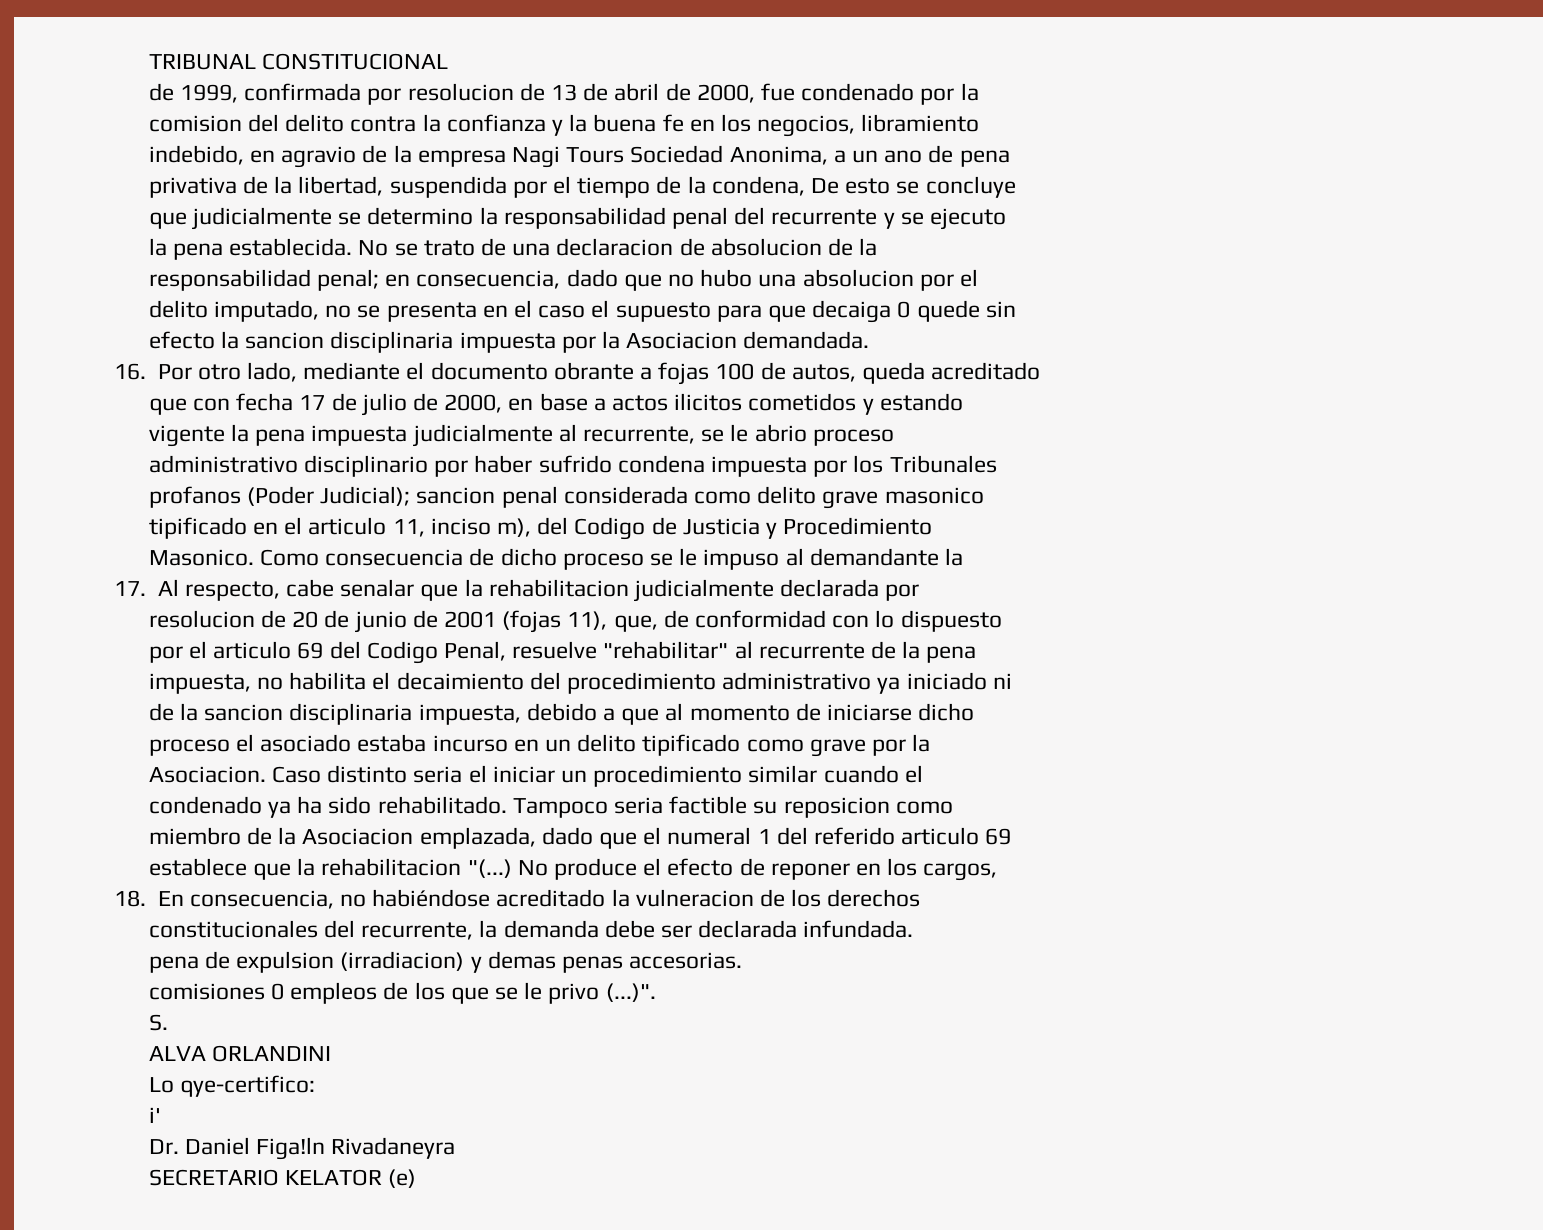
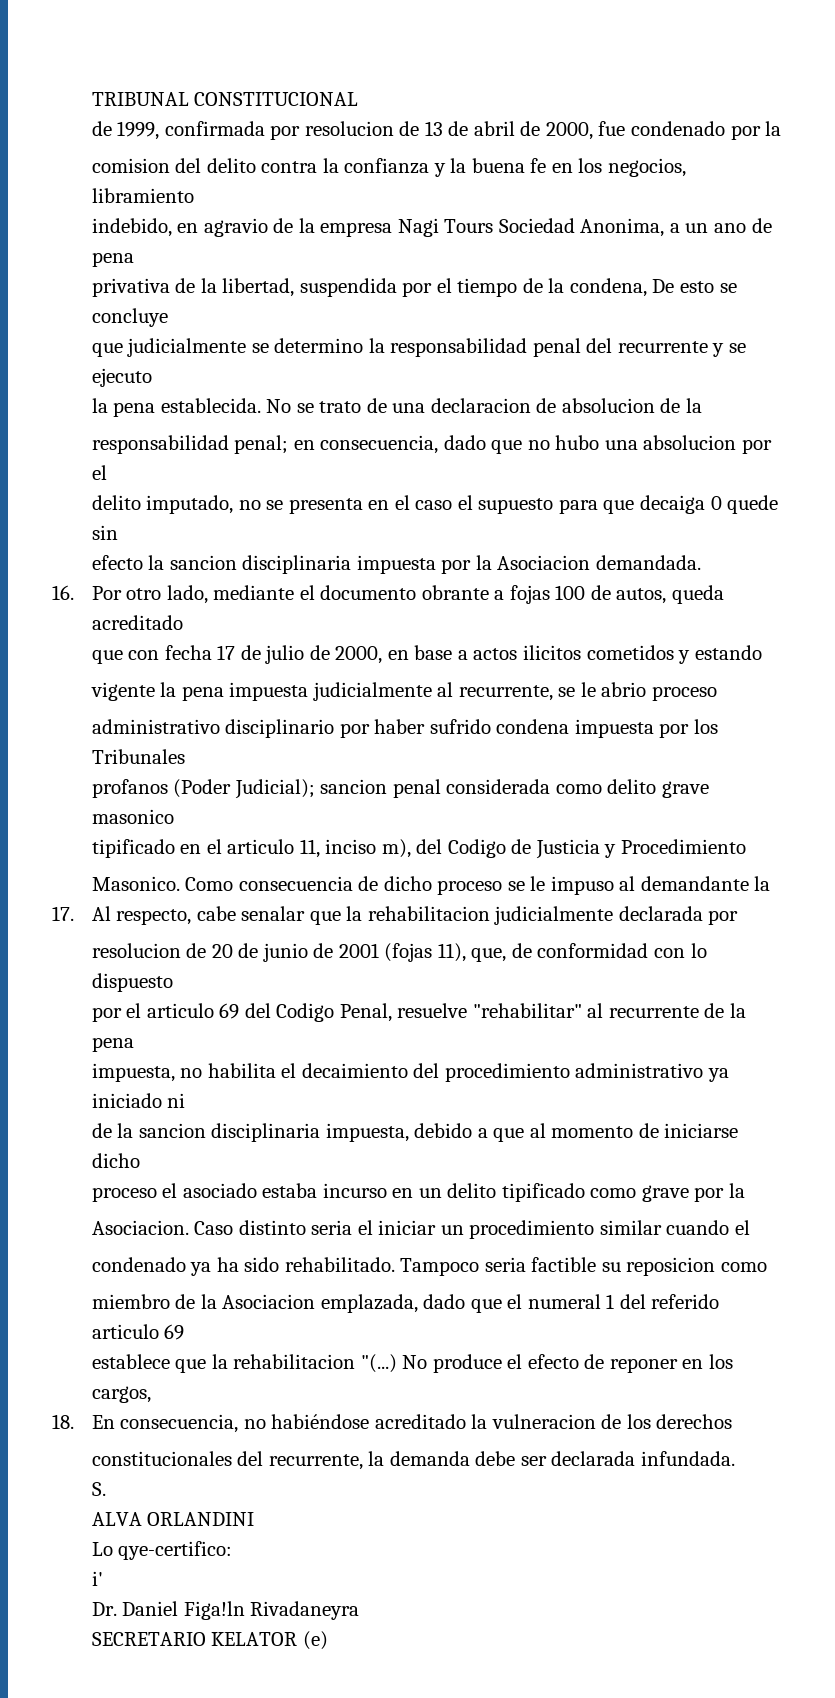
[148,951,743,973] [148,982,656,1004] // pena de expulsion (irradiacion) y demas penas accesorias. // comisiones 0 empleos de los que se le privo (...)". -> (735, 1458) none

